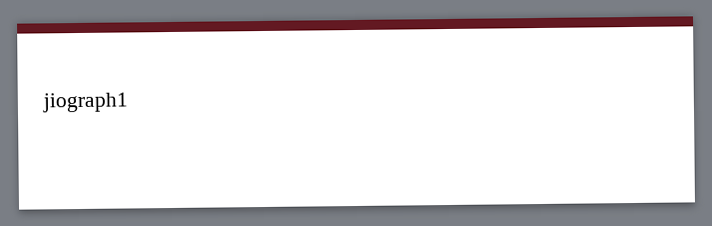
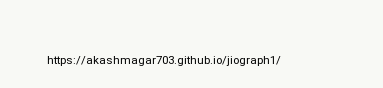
[42,92,128,113] jiograph1 -> [47,56,281,66] https://akashmagar703.github.io/jiograph1/

